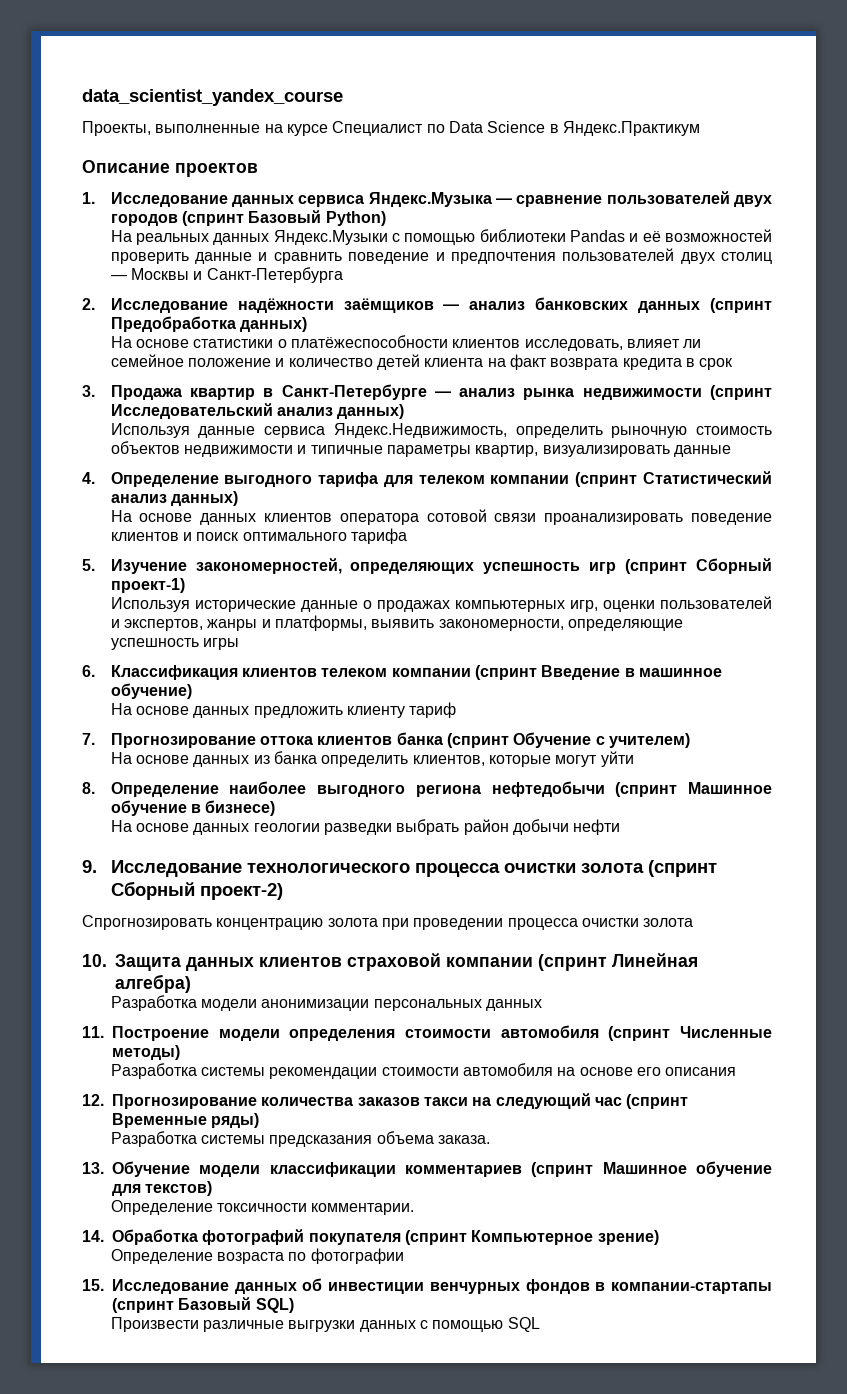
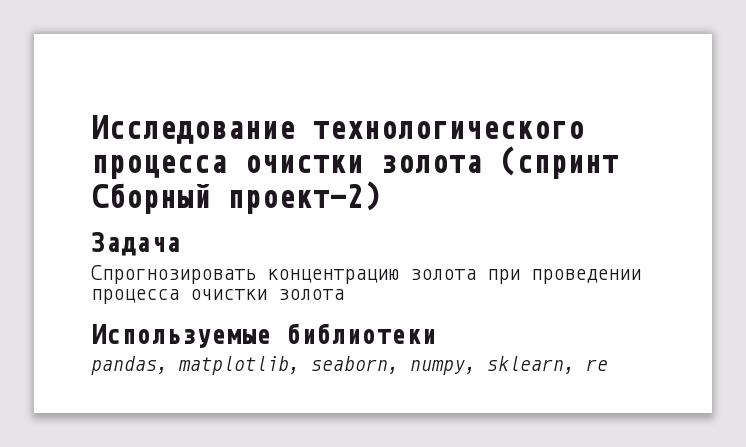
[82,89,343,106] [82,121,700,136] [82,160,258,177] [82,191,772,207] [110,210,386,226] [110,229,773,245] [110,248,772,264] [110,267,343,283] [82,297,772,313] [110,316,308,332] [110,335,702,351] [110,354,734,370] [82,384,772,400] [110,403,405,419] [110,423,772,438] [110,441,731,457] [82,471,772,487] [110,491,239,506] [110,509,772,525] [110,528,407,544] [82,558,772,574] [110,578,185,593] [110,596,772,612] [110,615,683,631] [110,638,240,650] [82,665,722,680] [110,683,192,699] [110,702,457,718] [82,732,690,748] [110,751,634,767] [82,781,773,797] [110,800,276,816] [110,819,621,835] [82,860,97,873] data_scientist_yandex_course // Проекты, выполненные на курсе Специалист по Data Science в Яндекс.Практикум // Описание проектов // 1. Исследование данных сервиса Яндекс.Музыка — сравнение пользователей двух городов (спринт Базовый Python) // На реальных данных Яндекс.Музыки c помощью библиотеки Pandas и её возможностей проверить данные и сравнить поведение и предпочтения пользователей двух столиц — Москвы и Санкт-Петербурга // 2. Исследование надёжности заёмщиков — анализ банковских данных (спринт Предобработка данных) // На основе статистики о платёжеспособности клиентов исследовать, влияет ли семейное положение и количество детей клиента на факт возврата кредита в срок // 3. Продажа квартир в Санкт-Петербурге — анализ рынка недвижимости (спринт Исследовательский анализ данных) // Используя данные сервиса Яндекс.Недвижимость, определить рыночную стоимость объектов недвижимости и типичные параметры квартир, визуализировать данные // 4. Определение выгодного тарифа для телеком компании (спринт Статистический анализ данных) // На основе данных клиентов оператора сотовой связи проанализировать поведение клиентов и поиск оптимального тарифа // 5. Изучение закономерностей, определяющих успешность игр (спринт Сборный проект-1) // Используя исторические данные о продажах компьютерных игр, оценки пользователей и экспертов, жанры и платформы, выявить закономерности, определяющие успешность игры // 6. Классификация клиентов телеком компании (спринт Введение в машинное обучение) // На основе данных предложить клиенту тариф // 7. Прогнозирование оттока клиентов банка (спринт Обучение с учителем) // На основе данных из банка определить клиентов, которые могут уйти // 8. Определение наиболее выгодного региона нефтедобычи (спринт Машинное обучение в бизнесе) // На основе данных геологии разведки выбрать район добычи нефти // 9. -> (91, 129) none
(283, 891) none -> [91,232,181,256] // Задача
[82,953,698,971] [115,974,191,993] [110,995,542,1011] [82,1025,772,1041] [112,1045,180,1060] [110,1063,737,1079] [82,1093,689,1109] [112,1113,260,1128] [110,1131,490,1147] [82,1161,772,1177] [112,1181,213,1196] [110,1200,415,1215] [82,1229,659,1245] [110,1248,404,1264] [82,1278,772,1294] [112,1297,294,1313] [110,1317,540,1332] 10. Защита данных клиентов страховой компании (спринт Линейная алгебра) // Разработка модели анонимизации персональных данных // 11. Построение модели определения стоимости автомобиля (спринт Численные методы) // Разработка системы рекомендации стоимости автомобиля на основе его описания // 12. Прогнозирование количества заказов такси на следующий час (спринт Временные ряды) // Разработка системы предсказания объема заказа. // 13. Обучение модели классификации комментариев (спринт Машинное обучение для текстов) // Определение токсичности комментарии. // 14. Обработка фотографий покупателя (спринт Компьютерное зрение) // Определение возраста по фотографии // 15. Исследование данных об инвестиции венчурных фондов в компании-стартапы (спринт Базовый SQL) // Произвести различные выгрузки данных с помощью SQL -> [91,323,436,348] [91,356,608,375] Используемые библиотеки // pandas, matplotlib, seaborn, numpy, sklearn, re

